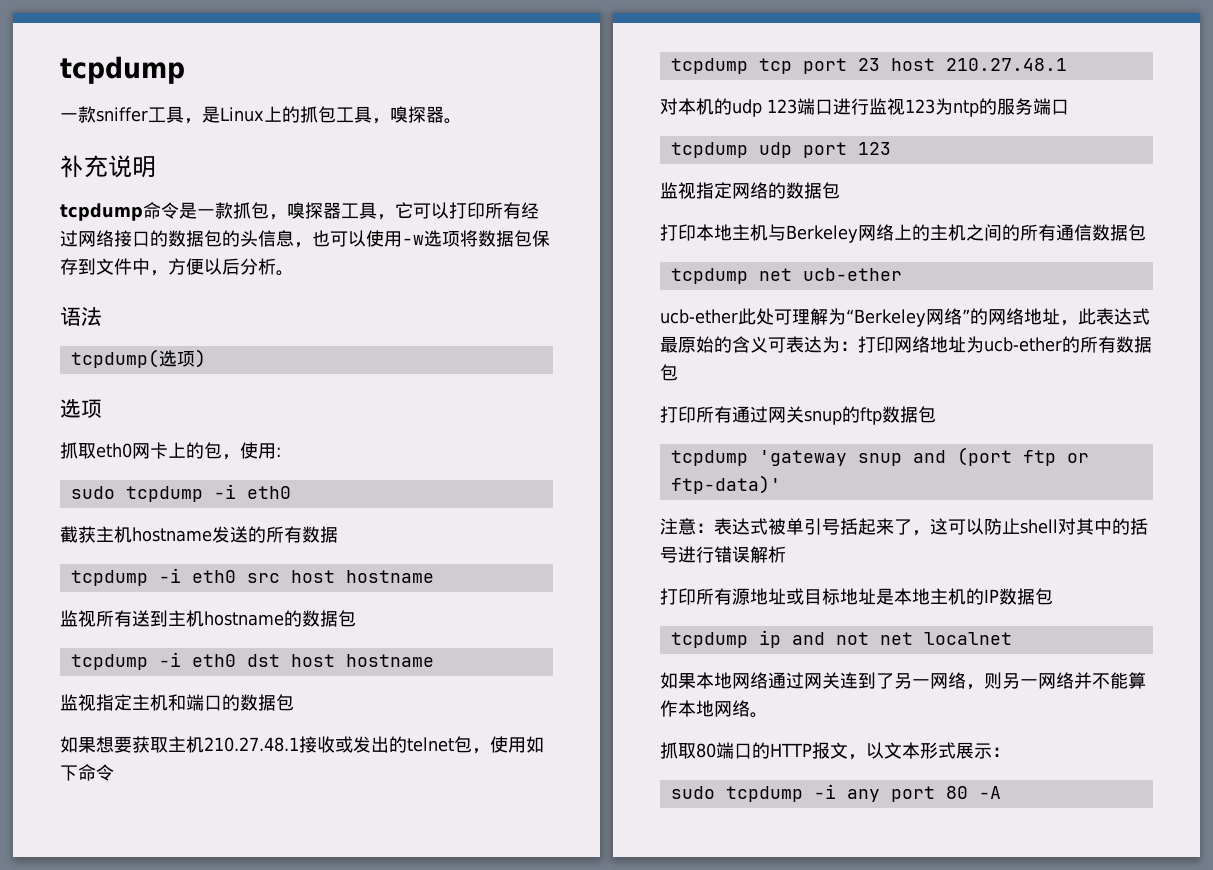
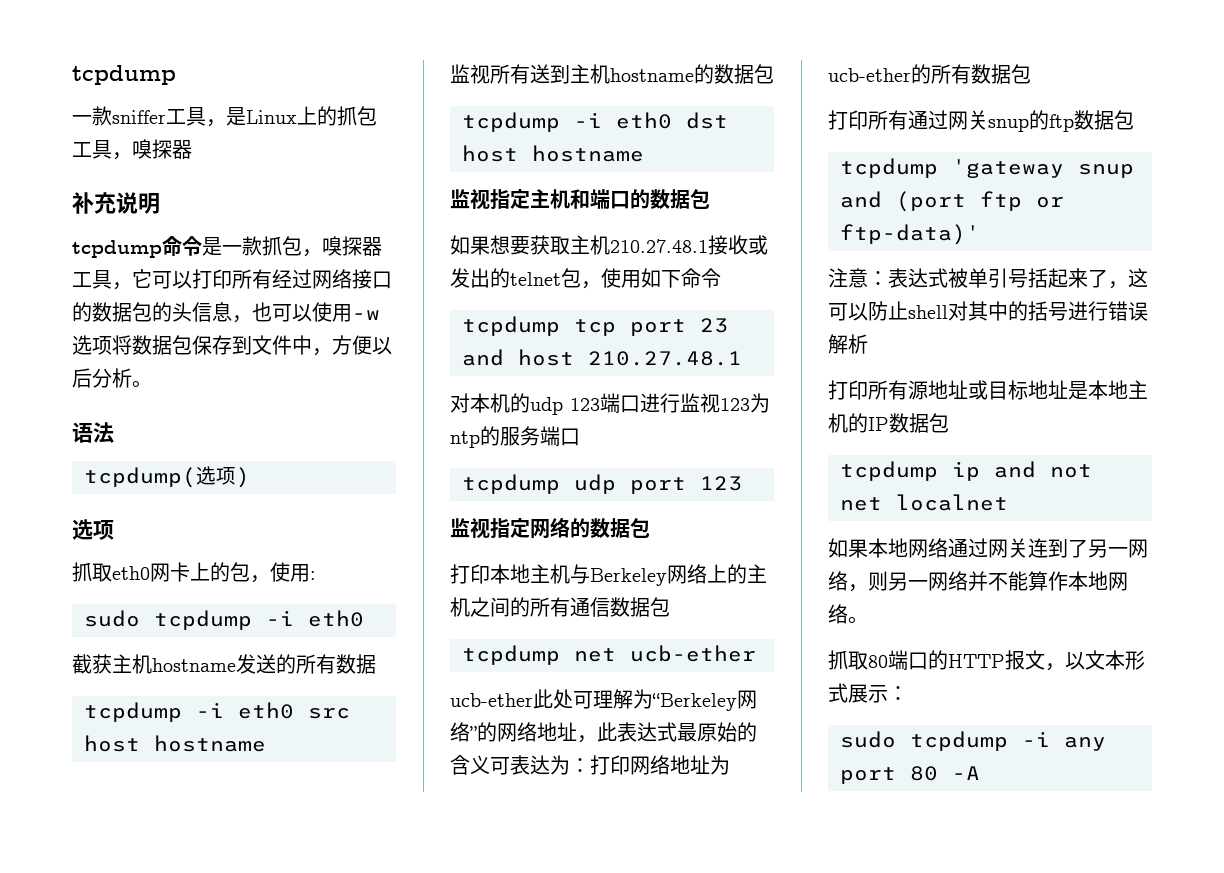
[444,118,462,124] 。 -> (192, 149) none
(880, 64) none -> [462,349,504,366] and

